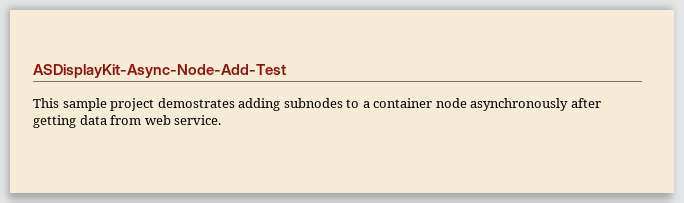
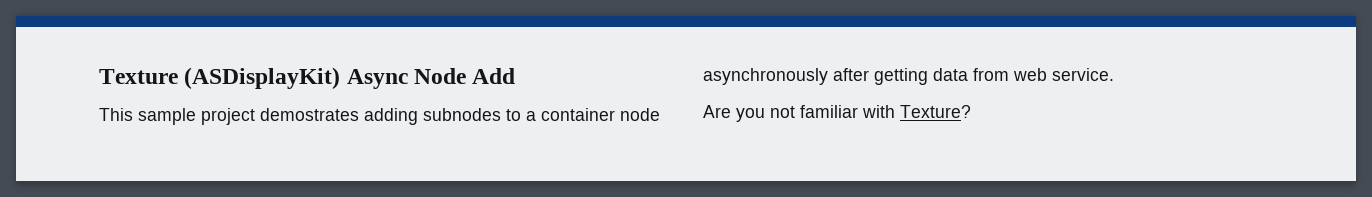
[33,64,286,78] ASDisplayKit-Async-Node-Add-Test -> [99,67,516,89] Texture (ASDisplayKit) Async Node Add
(222, 120) none -> [703,105,971,122] // Are you not familiar with Texture?

